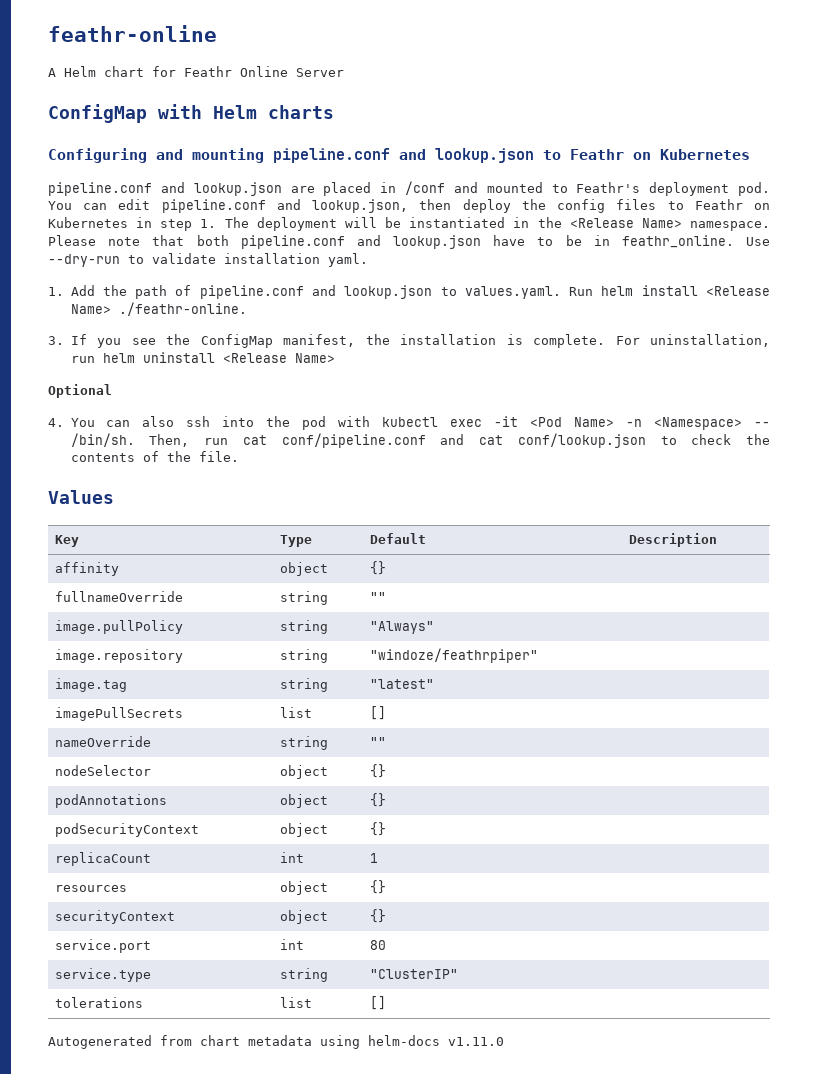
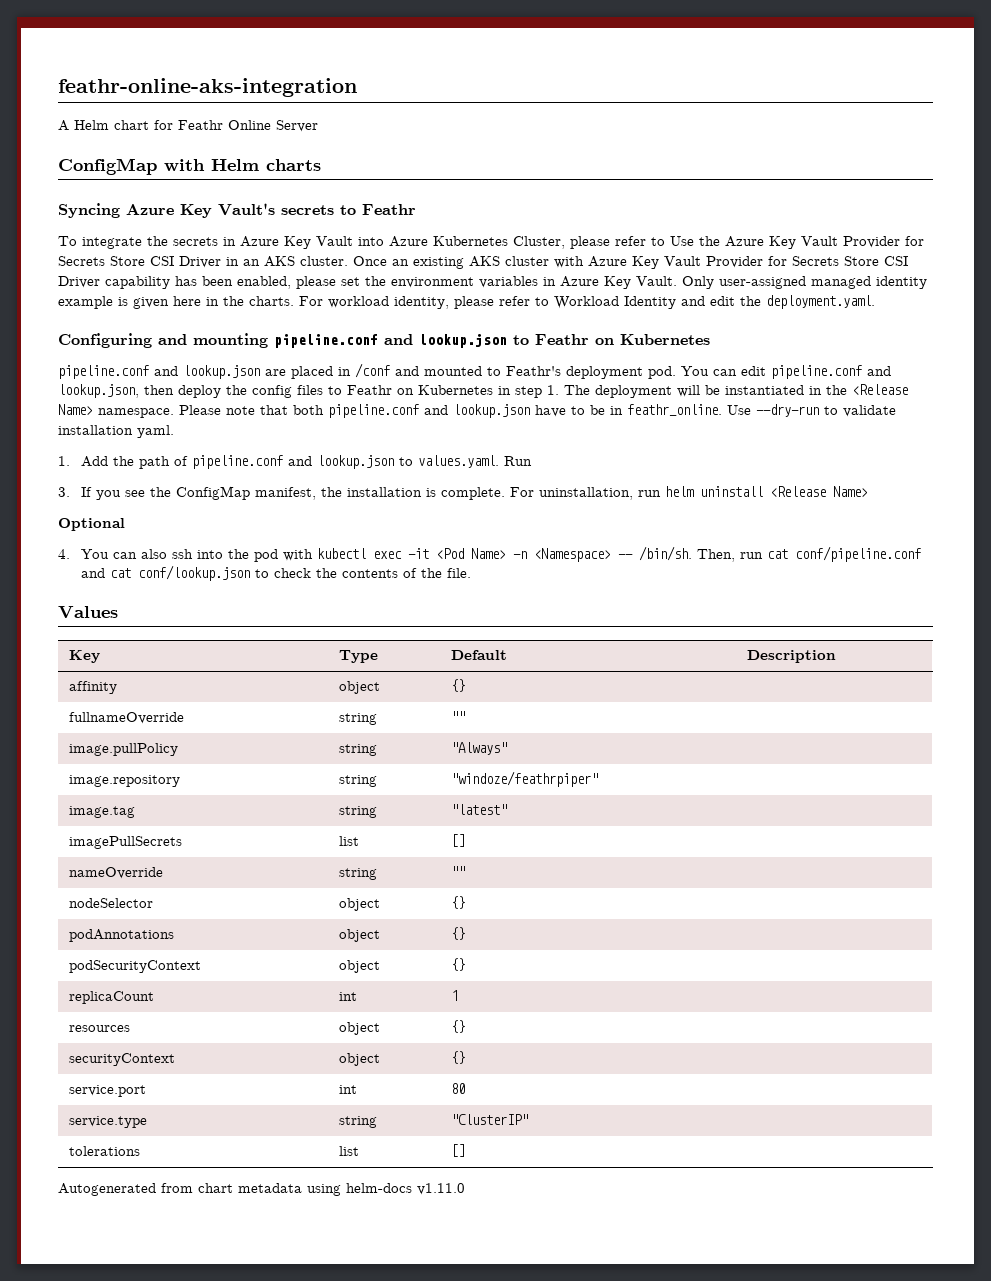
[48,25,217,42] feathr-online -> [58,78,357,97] feathr-online-aks-integration
(334, 112) none -> [58,203,416,218] [58,236,924,249] [58,256,908,269] [58,276,927,289] [58,295,875,309] // Syncing Azure Key Vault's secrets to Feathr // To integrate the secrets in Azure Key Vault into Azure Kubernetes Cluster, please refer to Use the Azure Key Vault Provider for Secrets Store CSI Driver in an AKS cluster. Once an existing AKS cluster with Azure Key Vault Provider for Secrets Store CSI Driver capability has been enabled, please set the environment variables in Azure Key Vault. Only user-assigned managed identity example is given here in the charts. For workload identity, please refer to Workload Identity and edit the deployment.yaml.
[601,285,770,296] [70,302,247,316] helm install <Release Name> ./feathr-online. -> (532, 461) none

